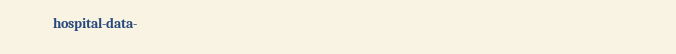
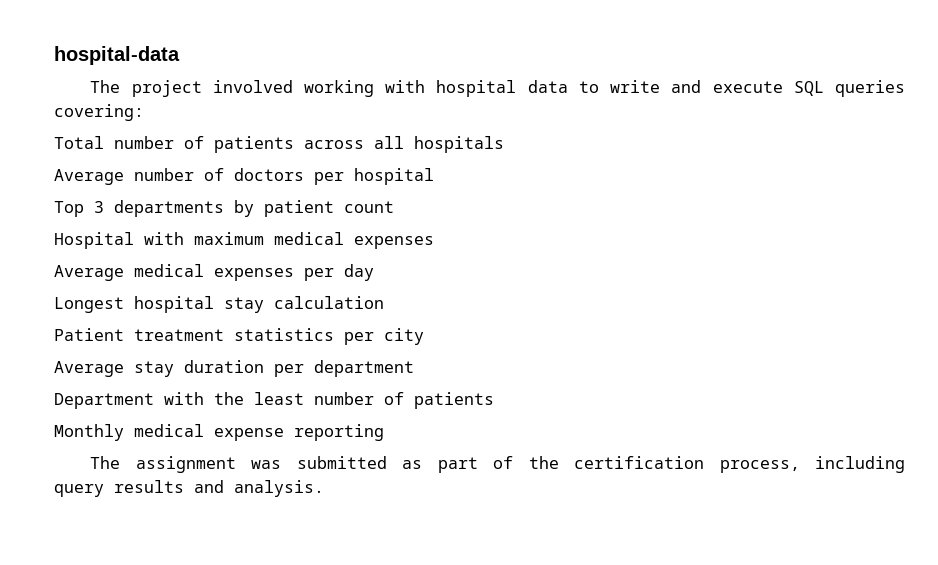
[53,17,137,31] hospital-data- -> [54,46,180,65] [90,80,905,97] [54,104,144,121] [54,136,504,153] [54,168,434,185] [54,200,394,217] [54,232,434,249] [54,264,374,281] [54,296,384,313] [54,328,424,345] [54,360,414,377] [54,392,494,409] [54,424,384,441] [90,456,905,473] [54,480,324,497] hospital-data // The project involved working with hospital data to write and execute SQL queries covering: // Total number of patients across all hospitals // Average number of doctors per hospital // Top 3 departments by patient count // Hospital with maximum medical expenses // Average medical expenses per day // Longest hospital stay calculation // Patient treatment statistics per city // Average stay duration per department // Department with the least number of patients // Monthly medical expense reporting // The assignment was submitted as part of the certification process, including query results and analysis.

